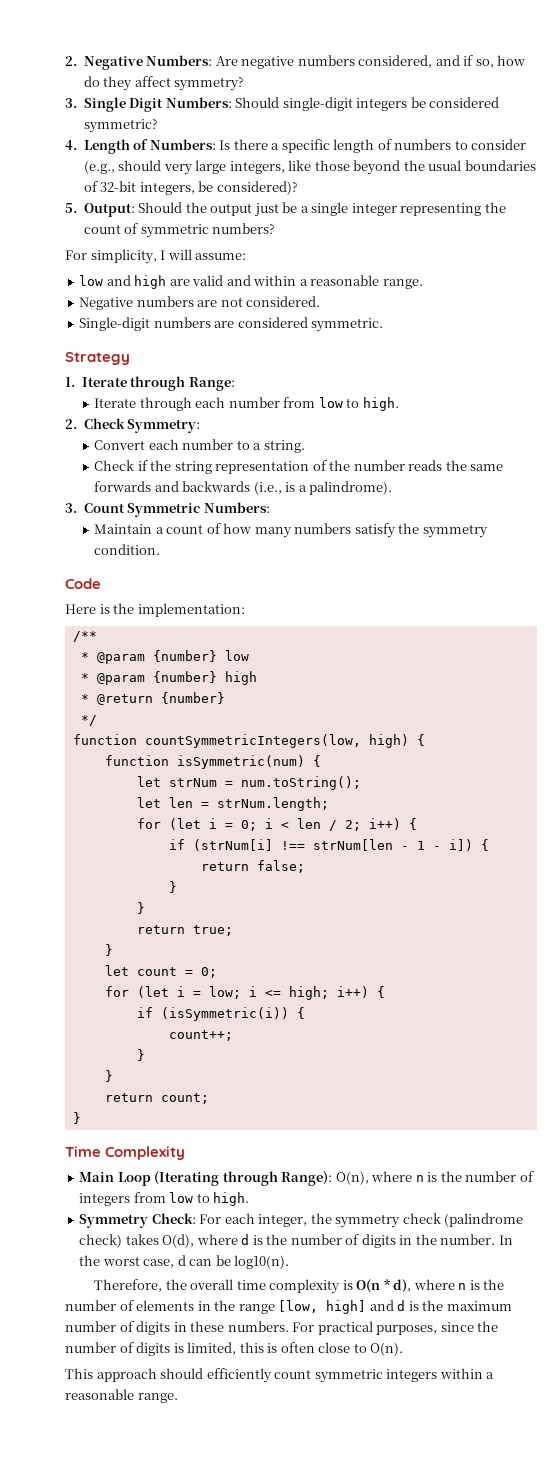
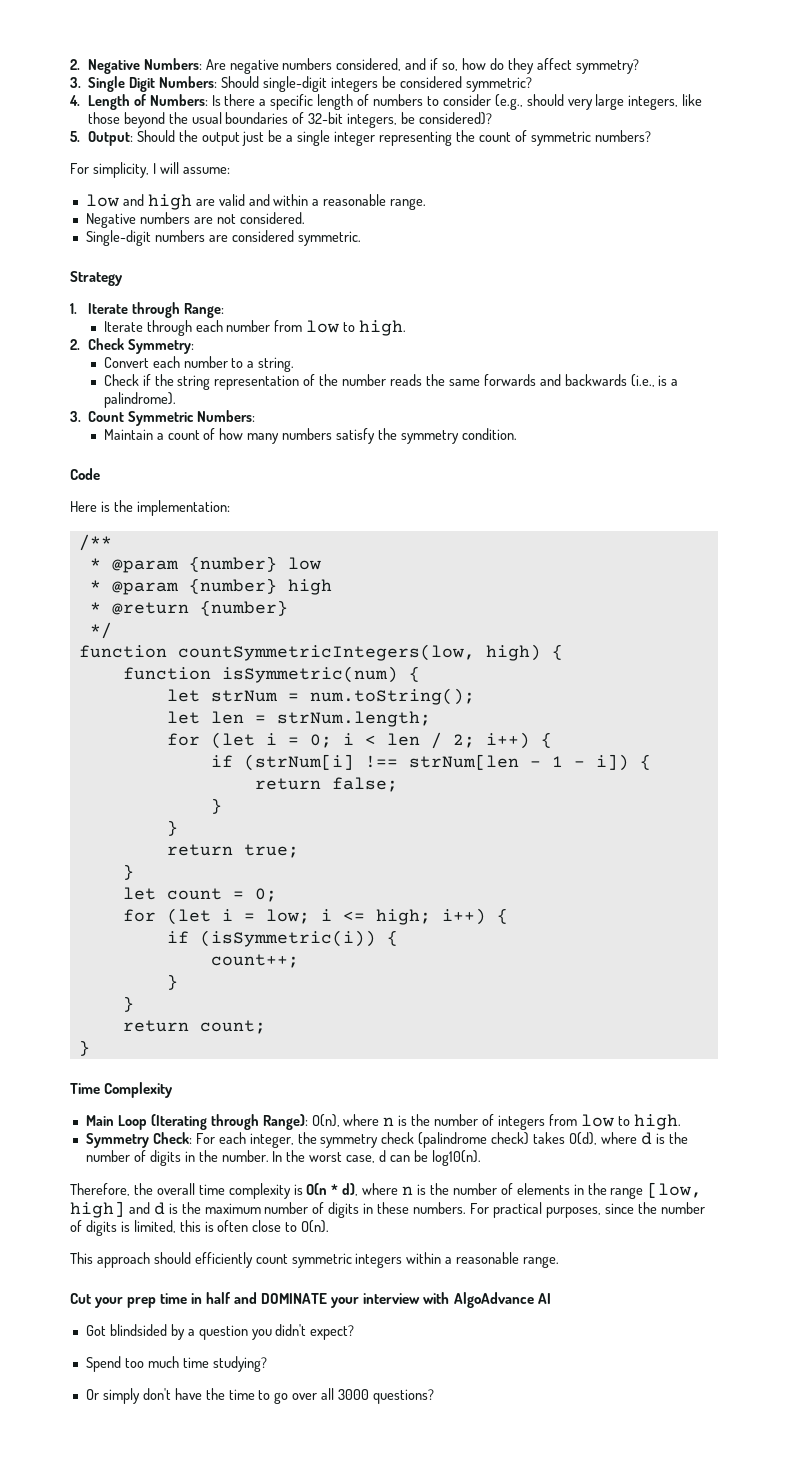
(178, 1398) none -> [70,1292,551,1308] [85,1324,355,1340] [85,1356,267,1372] [85,1388,435,1404] // Cut your prep time in half and DOMINATE your interview with AlgoAdvance AI // Got blindsided by a question you didn't expect? // Spend too much time studying? // Or simply don't have the time to go over all 3000 questions?

